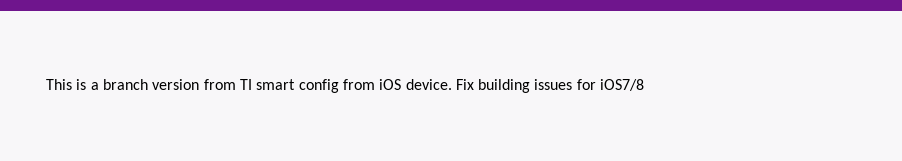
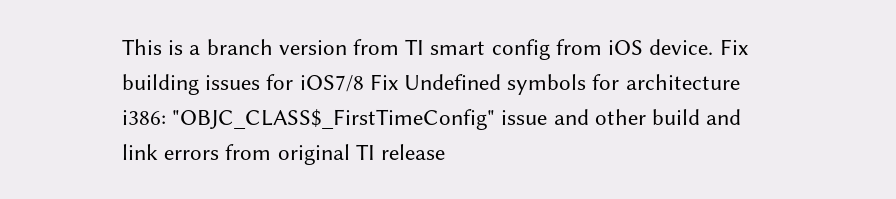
(645, 85) none -> [369,74,740,95] [122,109,742,130] [122,144,446,165] Fix Undefined symbols for architecture i386: "OBJC_CLASS$_FirstTimeConfig" issue and other build and link errors from original TI release

